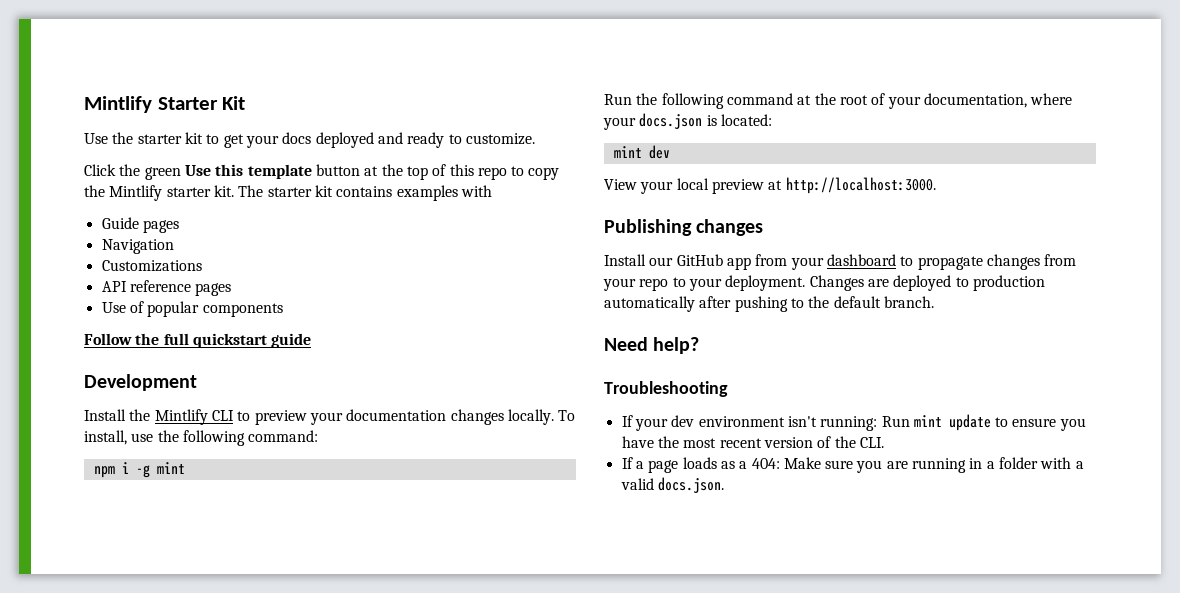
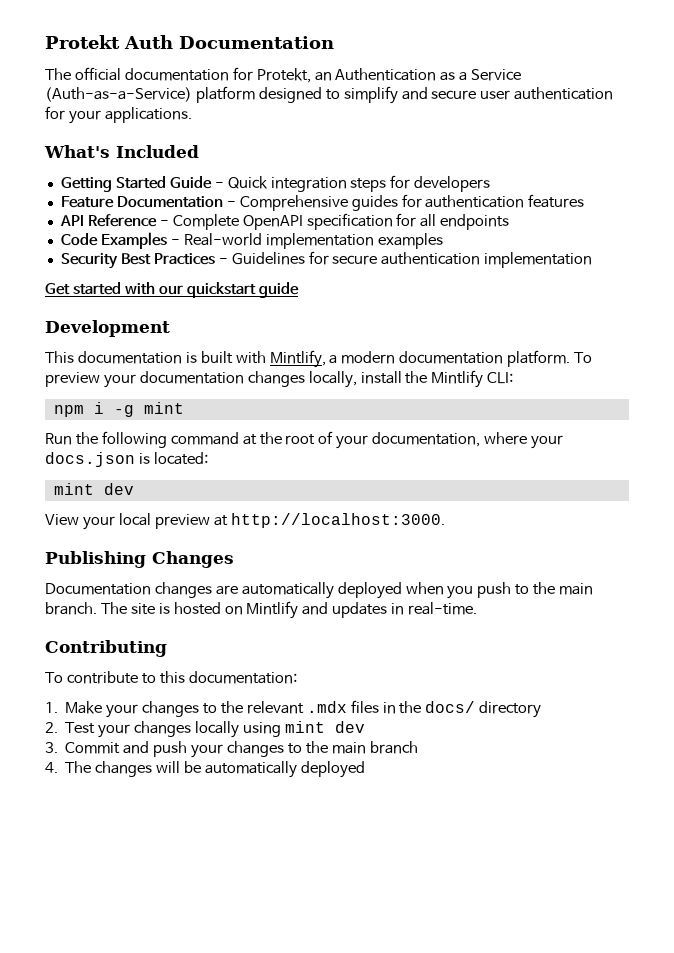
[84,96,246,113] [84,132,535,148] [84,164,560,180] [84,185,492,201] [101,217,179,233] [101,239,174,254] [101,260,202,272] [101,280,232,296] [101,301,283,317] [84,333,312,348] [84,374,197,391] [84,409,576,425] [84,430,319,446] Mintlify Starter Kit // Use the starter kit to get your docs deployed and ready to customize. // Click the green Use this template button at the top of this repo to copy the Mintlify starter kit. The starter kit contains examples with // Guide pages // Navigation // Customizations // API reference pages // Use of popular components // Follow the full quickstart guide // Development // Install the Mintlify CLI to preview your documentation changes locally. To install, use the following command: -> [45,35,334,49] [45,67,522,83] [45,86,614,104] [45,106,192,124] [44,145,199,158] [60,175,491,192] [60,194,585,211] [59,213,510,230] [60,232,443,249] [60,251,593,269] [45,282,299,298] [45,320,170,337] [45,350,593,368] [45,370,514,388] Protekt Auth Documentation // The official documentation for Protekt, an Authentication as a Service (Auth-as-a-Service) platform designed to simplify and secure user authentication for your applications. // What's Included // Getting Started Guide - Quick integration steps for developers // Feature Documentation - Comprehensive guides for authentication features // API Reference - Complete OpenAPI specification for all endpoints // Code Examples - Real-world implementation examples // Security Best Practices - Guidelines for secure authentication implementation // Get started with our quickstart guide // Development // This documentation is built with Mintlify, a modern documentation platform. To preview your documentation changes locally, install the Mintlify CLI:
[696,219,764,236] [604,254,1077,270] [603,275,1045,291] [604,296,881,312] changes // Install our GitHub app from your dashboard to propagate changes from your repo to your deployment. Changes are deployed to production automatically after pushing to the default -> [152,551,234,568] [45,582,594,599] Changes // Documentation changes are automatically deployed when you push to the main
[604,337,700,354] [604,381,728,397] [621,414,1086,431] [621,436,884,448] [621,457,1084,473] [620,477,724,493] // Need help? // Troubleshooting // If your dev environment isn't running: Run mint update to ensure you have the most recent version of the CLI. // If a page loads as a 404: Make sure you are running in a folder with a valid docs.json. -> [100,601,478,619] [45,640,167,657] [45,671,297,684] [45,700,542,718] [45,721,365,738] [45,741,418,758] [45,761,365,778] The site is hosted on Mintlify and updates in real-time. // Contributing // To contribute to this documentation: // 1. Make your changes to the relevant .mdx files in the docs/ directory // 2. Test your changes locally using mint dev // 3. Commit and push your changes to the main branch // 4. The changes will be automatically deployed

